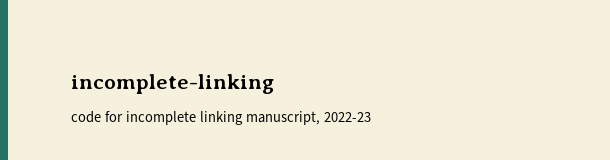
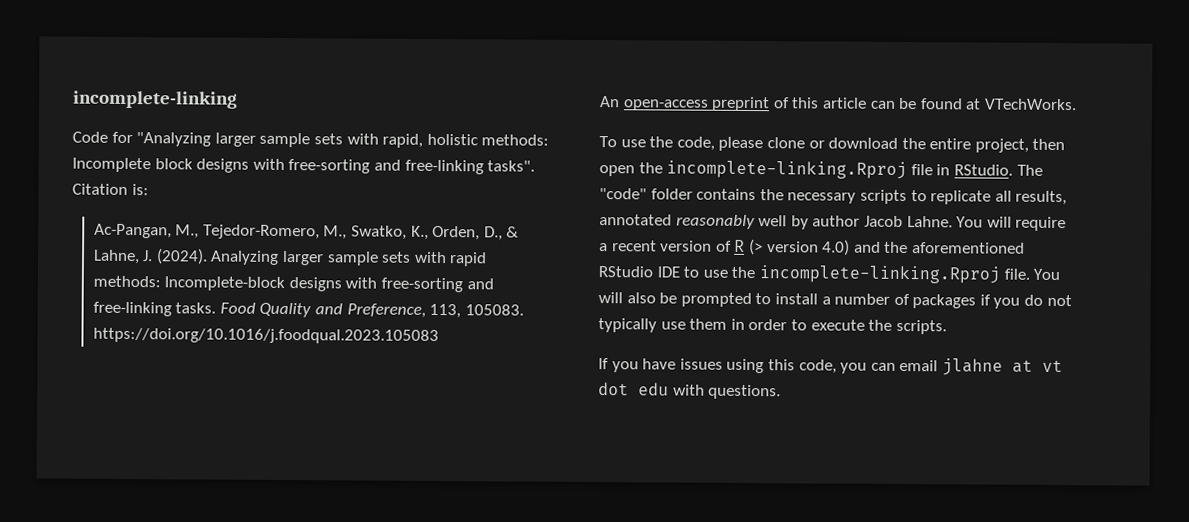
[71,111,371,125] code for incomplete linking manuscript, 2022-23 -> [72,131,550,148] [72,157,536,175] [72,183,149,196] [93,223,520,241] [92,248,488,267] [92,275,494,293] [92,301,524,319] [92,327,439,344] [599,96,1077,112] [599,136,1066,153] [599,160,1043,180] [599,188,1068,206] [599,214,1067,232] [599,238,1025,256] [598,265,1061,284] [598,292,1072,309] [598,318,947,335] [598,358,1063,376] [598,382,782,400] Code for "Analyzing larger sample sets with rapid, holistic methods: Incomplete block designs with free-sorting and free-linking tasks". Citation is: // Ac-Pangan, M., Tejedor-Romero, M., Swatko, K., Orden, D., & Lahne, J. (2024). Analyzing larger sample sets with rapid methods: Incomplete-block designs with free-sorting and free-linking tasks. Food Quality and Preference, 113, 105083. https://doi.org/10.1016/j.foodqual.2023.105083 // An open-access preprint of this article can be found at VTechWorks. // To use the code, please clone or download the entire project, then open the incomplete-linking.Rproj file in RStudio. The "code" folder contains the necessary scripts to replicate all results, annotated reasonably well by author Jacob Lahne. You will require a recent version of R (> version 4.0) and the aforementioned RStudio IDE to use the incomplete-linking.Rproj file. You will also be prompted to install a number of packages if you do not typically use them in order to execute the scripts. // If you have issues using this code, you can email jlahne at vt dot edu with questions.

